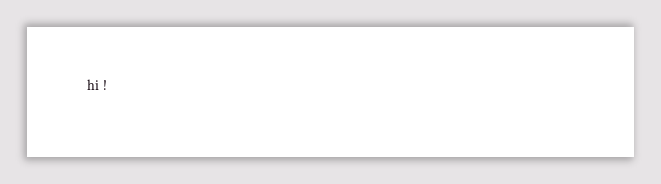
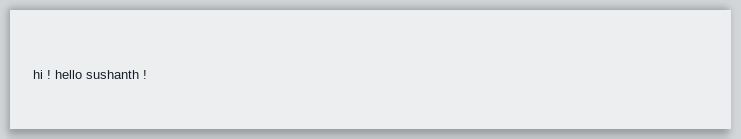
(107, 85) none -> [55,70,147,79] hello sushanth !

